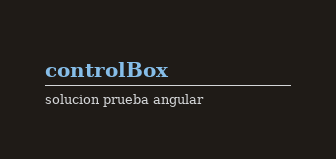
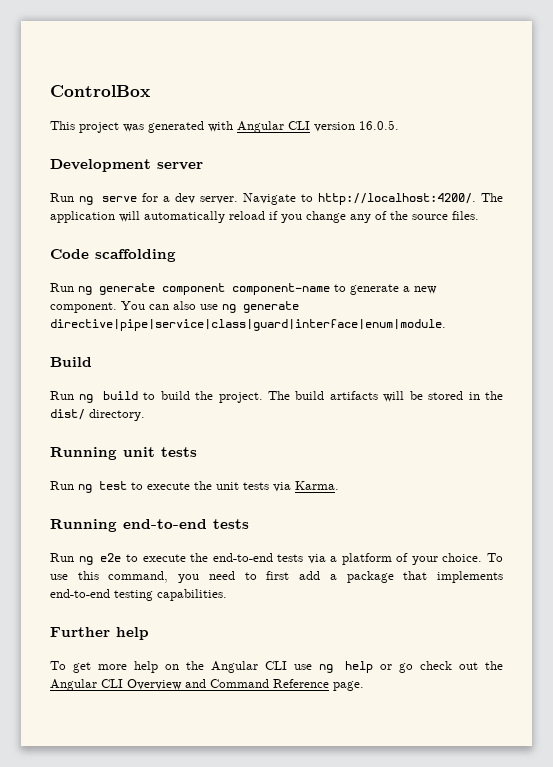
[45,62,169,77] [45,94,204,107] controlBox // solucion prueba angular -> [50,85,150,97] [50,120,399,133] [50,159,203,172] [50,193,503,205] [50,211,479,223] [50,249,176,262] [50,283,437,295] [50,301,299,313] [50,319,446,331] [50,357,92,367] [50,391,503,403] [50,409,145,421] [50,447,197,460] [50,481,339,493] [50,519,249,532] [50,553,504,565] [50,571,504,583] [50,589,227,601] [50,627,149,640] [50,661,504,673] [50,679,364,691] ControlBox // This project was generated with Angular CLI version 16.0.5. // Development server // Run ng serve for a dev server. Navigate to http://localhost:4200/. The application will automatically reload if you change any of the source files. // Code scaffolding // Run ng generate component component-name to generate a new component. You can also use ng generate directive|pipe|service|class|guard|interface|enum|module. // Build // Run ng build to build the project. The build artifacts will be stored in the dist/ directory. // Running unit tests // Run ng test to execute the unit tests via Karma. // Running end-to-end tests // Run ng e2e to execute the end-to-end tests via a platform of your choice. To use this command, you need to first add a package that implements end-to-end testing capabilities. // Further help // To get more help on the Angular CLI use ng help or go check out the Angular CLI Overview and Command Reference page.

